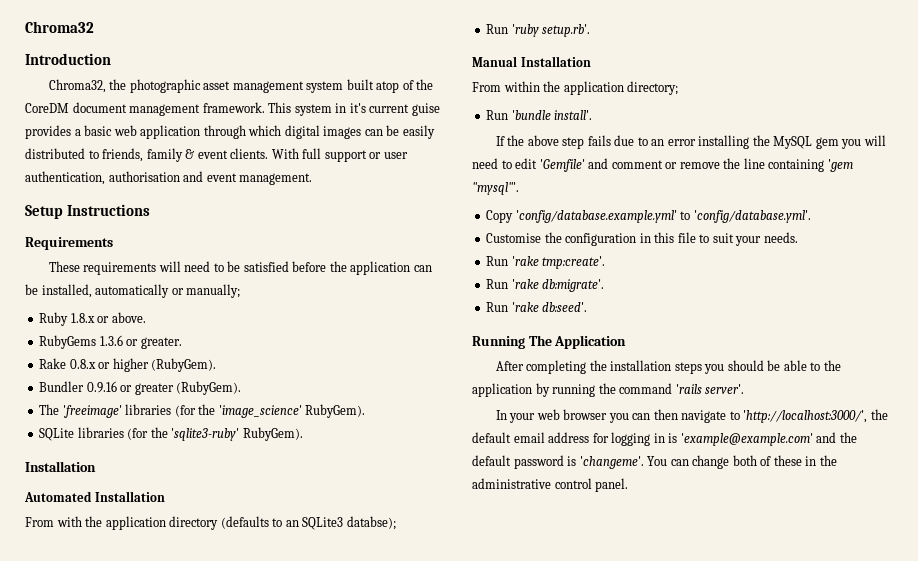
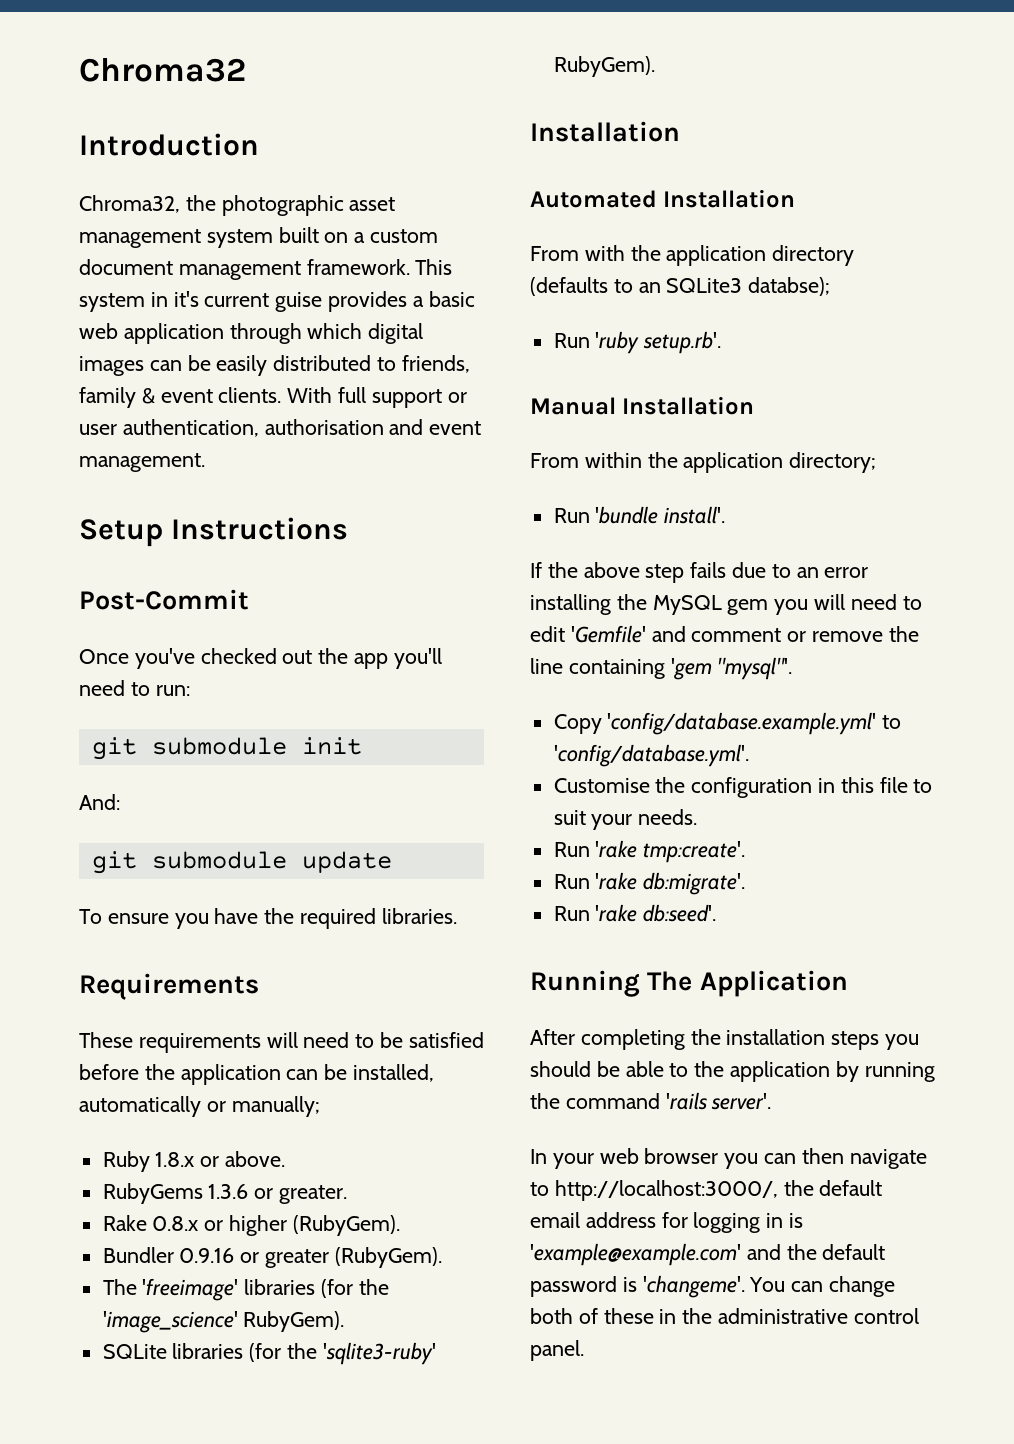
[376,79,434,93] [25,103,69,113] atop of the CoreDM -> [324,229,439,243] on a custom
(150, 210) none -> [79,589,249,610] [79,648,442,669] [79,680,190,696] [91,737,362,760] [79,794,120,810] [91,851,392,874] [79,908,457,929] // Post-Commit // Once you've checked out the app you'll need to run: // git submodule init // And: // git submodule update // To ensure you have the required libraries.
[743,410,868,423] 'http://localhost:3000/', -> [554,1180,778,1201] http://localhost:3000/,

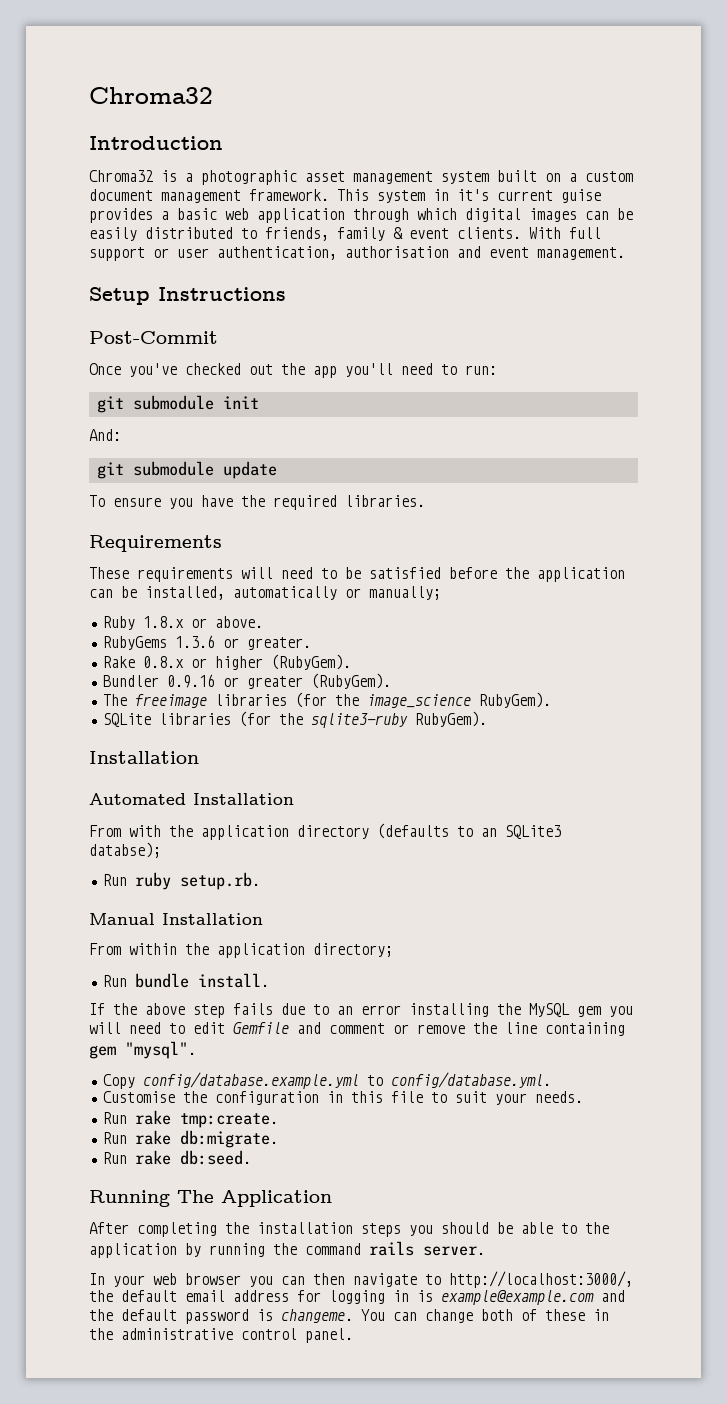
[79,195,216,213] Chroma32, the -> [89,170,193,182] Chroma32 is a
[142,1278,389,1301] [102,1311,238,1333] 'freeimage' libraries (for the 'image_science' -> [134,692,471,708] freeimage libraries (for the image_science
[322,1342,436,1365] 'sqlite3-ruby' -> [310,713,408,728] sqlite3-ruby
[595,331,722,354] 'ruby setup.rb'. -> [134,872,260,890] ruby setup.rb.
[595,506,726,524] 'bundle install'. -> [134,973,269,988] bundle install.
[570,625,646,643] 'Gemfile' -> [233,1022,289,1034] Gemfile
[670,657,793,680] 'gem "mysql"'. -> [89,1041,196,1059] gem "mysql".
[607,712,902,735] [553,744,749,767] 'config/database.example.yml' to 'config/database.yml'. -> [142,1072,551,1089] config/database.example.yml to config/database.yml.
[595,840,746,863] [553,872,746,895] [553,904,717,922] 'rake tmp:create'. // Run 'rake db:migrate'. // Run 'rake db:seed'. -> [134,1110,278,1128] [102,1130,278,1148] [102,1150,251,1165] rake tmp:create. // Run rake db:migrate. // Run rake db:seed.
[665,1092,772,1110] 'rails server'. -> [369,1241,485,1256] rails server.
[530,1243,741,1266] 'example@example.com' -> [441,1290,594,1305] example@example.com
[642,1275,745,1298] 'changeme'. -> [281,1309,353,1323] changeme.

